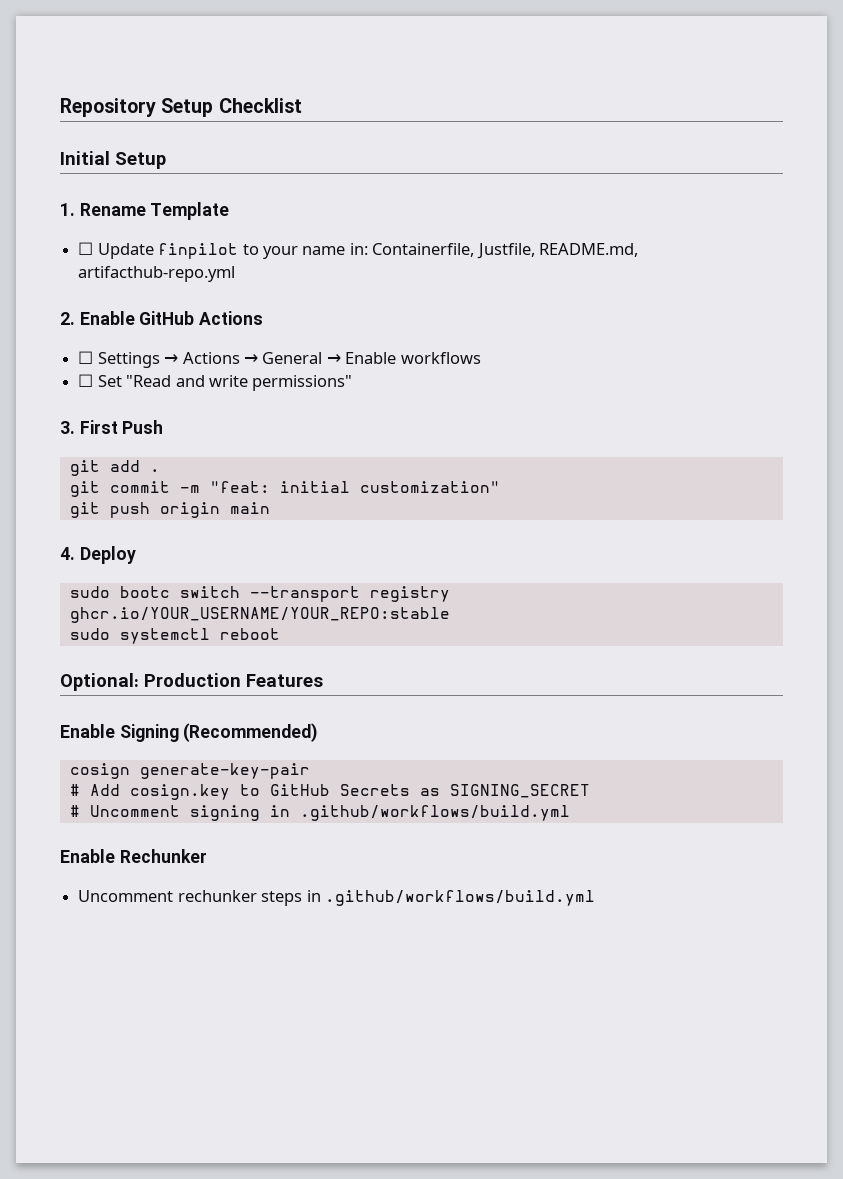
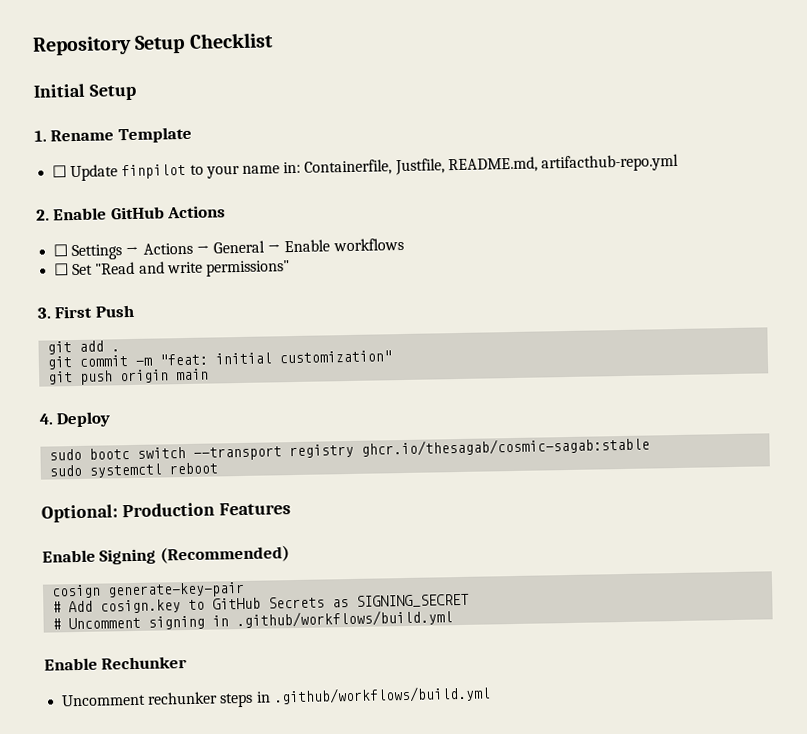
[69,607,450,623] ghcr.io/YOUR_USERNAME/YOUR_REPO:stable -> [361,436,651,457] ghcr.io/thesagab/cosmic-sagab:stable

